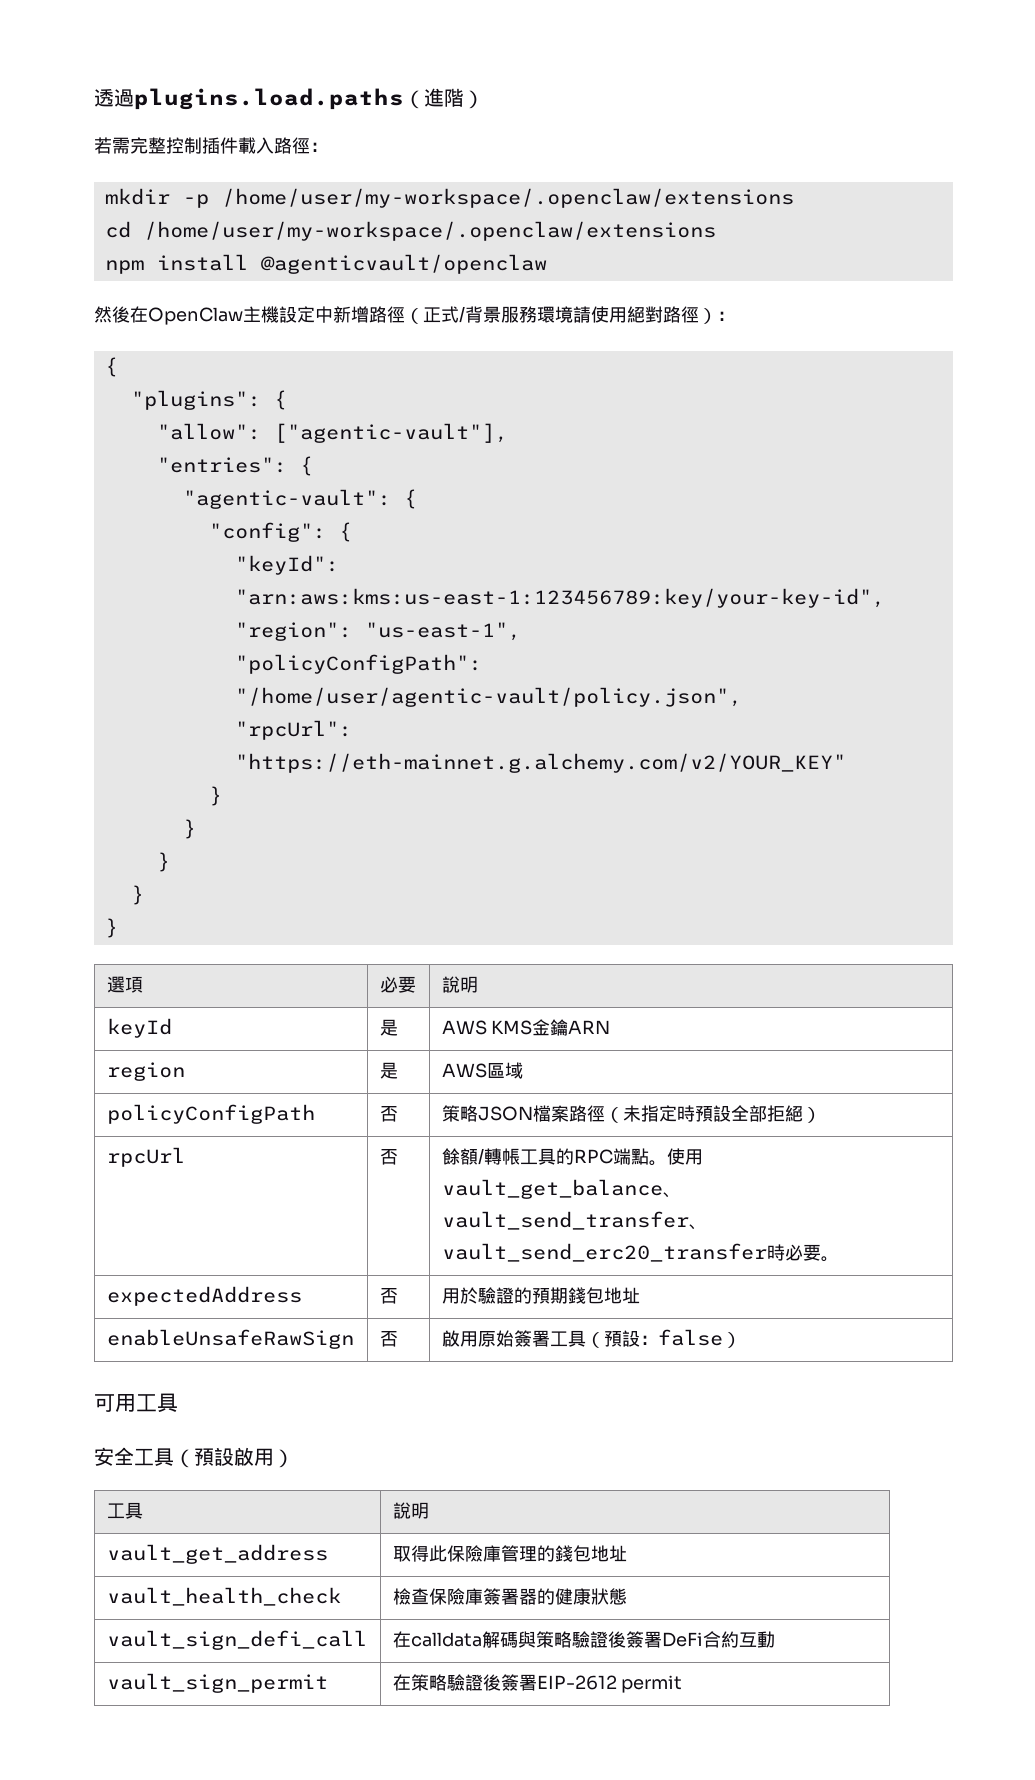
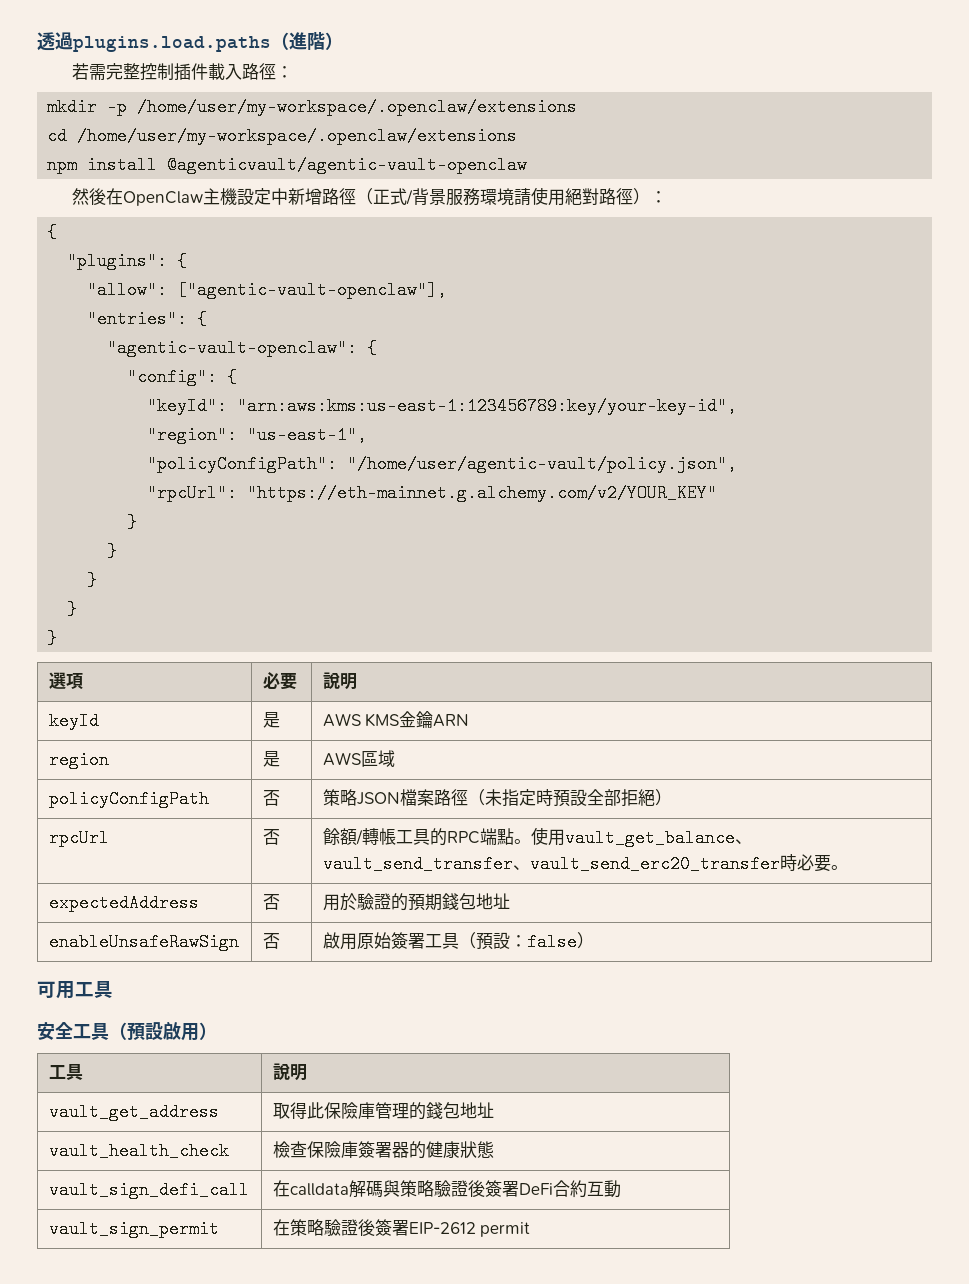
[260,254,547,274] @agenticvault/openclaw -> [167,156,528,174] @agenticvault/agentic-vault-openclaw
[273,423,508,443] ["agentic-vault"], -> [177,281,448,299] ["agentic-vault-openclaw"],
[182,489,391,509] "agentic-vault": -> [107,339,358,357] "agentic-vault-openclaw":

